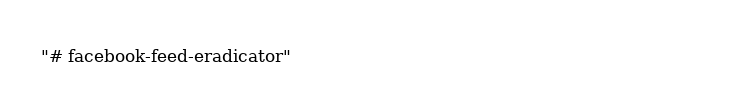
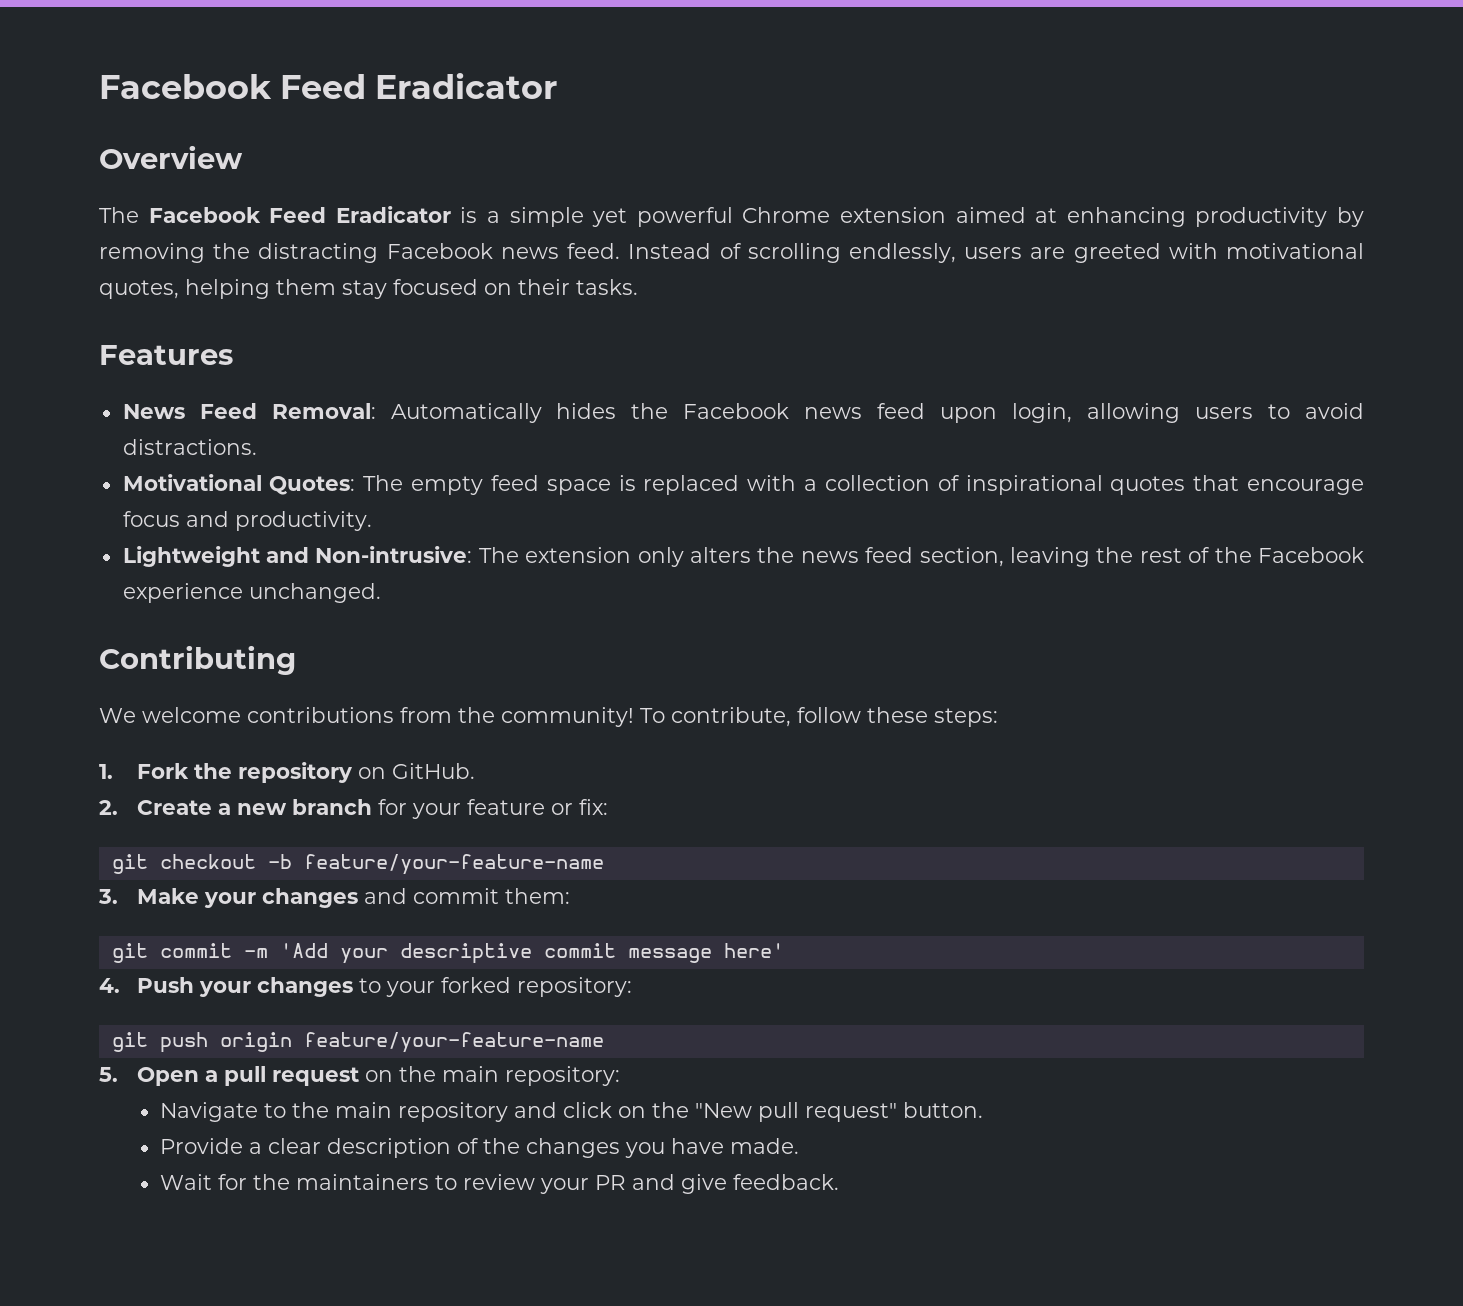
[41,49,291,62] "# facebook-feed-eradicator" -> [99,73,558,99] [99,145,243,169] [99,206,1364,227] [99,243,1364,263] [99,279,638,299] [99,345,233,365] [122,403,1364,423] [122,439,257,455] [122,474,1365,495] [122,511,372,531] [122,546,1364,567] [122,583,381,603] [99,645,296,675] [99,707,998,727] [99,762,475,783] [99,799,608,819] [111,854,604,875] [98,888,570,908] [111,943,784,964] [99,977,632,997] [111,1032,604,1053] [99,1066,620,1086] [160,1102,984,1122] [160,1138,800,1158] [160,1174,840,1194] Facebook Feed Eradicator // Overview // The Facebook Feed Eradicator is a simple yet powerful Chrome extension aimed at enhancing productivity by removing the distracting Facebook news feed. Instead of scrolling endlessly, users are greeted with motivational quotes, helping them stay focused on their tasks. // Features // News Feed Removal: Automatically hides the Facebook news feed upon login, allowing users to avoid distractions. // Motivational Quotes: The empty feed space is replaced with a collection of inspirational quotes that encourage focus and productivity. // Lightweight and Non-intrusive: The extension only alters the news feed section, leaving the rest of the Facebook experience unchanged. // Contributing // We welcome contributions from the community! To contribute, follow these steps: // 1. Fork the repository on GitHub. // 2. Create a new branch for your feature or fix: // git checkout -b feature/your-feature-name // 3. Make your changes and commit them: // git commit -m 'Add your descriptive commit message here' // 4. Push your changes to your forked repository: // git push origin feature/your-feature-name // 5. Open a pull request on the main repository: // Navigate to the main repository and click on the "New pull request" button. // Provide a clear description of the changes you have made. // Wait for the maintainers to review your PR and give feedback.

